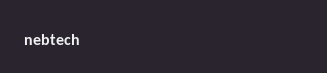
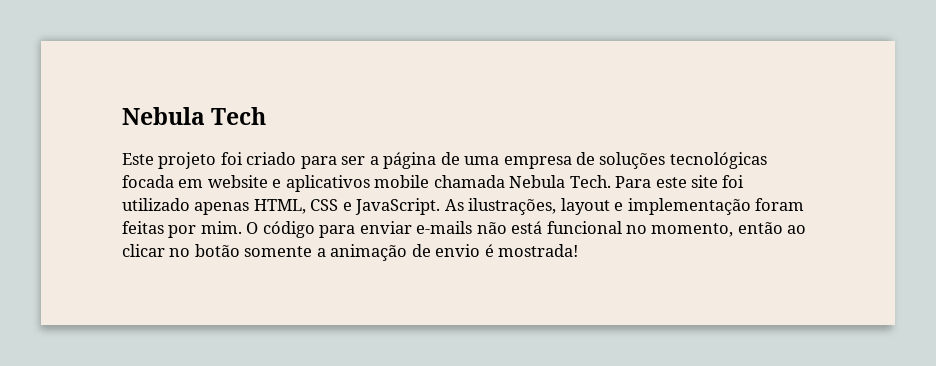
[24,34,80,45] nebtech -> [122,107,267,125] [122,152,767,169] [122,175,745,192] [122,198,805,215] [122,221,807,238] [122,244,579,261] Nebula Tech // Este projeto foi criado para ser a página de uma empresa de soluções tecnológicas focada em website e aplicativos mobile chamada Nebula Tech. Para este site foi utilizado apenas HTML, CSS e JavaScript. As ilustrações, layout e implementação foram feitas por mim. O código para enviar e-mails não está funcional no momento, então ao clicar no botão somente a animação de envio é mostrada!

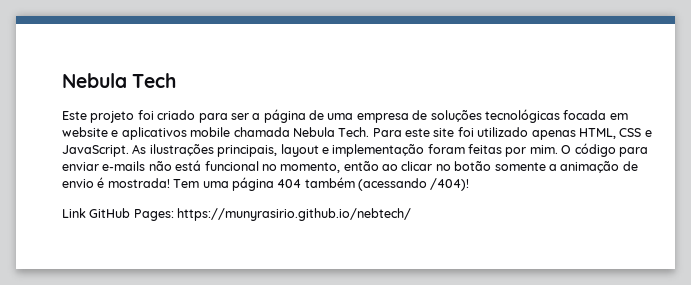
[468,198,557,215] ilustrações, -> [149,144,278,157] ilustrações principais,
(579, 250) none -> [173,177,470,191] [62,208,412,221] Tem uma página 404 também (acessando /404)! // Link GitHub Pages: https://munyrasirio.github.io/nebtech/

